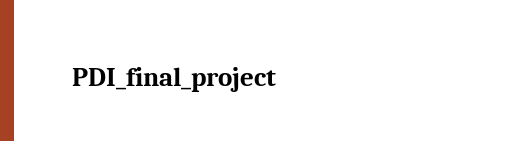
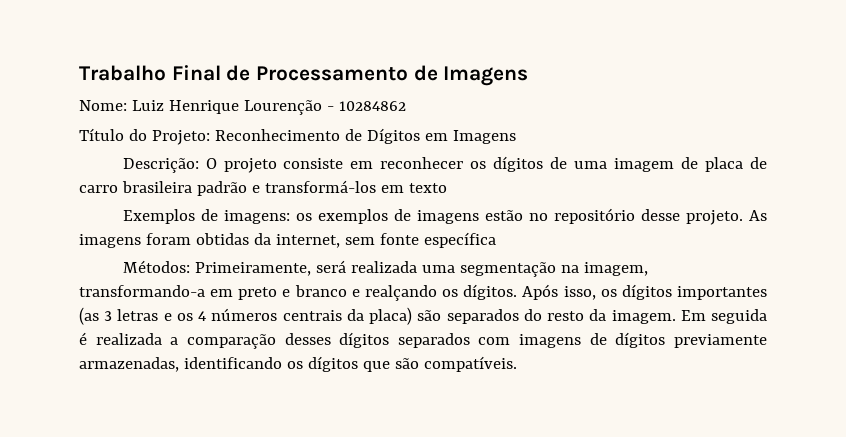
[72,67,276,92] PDI_final_project -> [79,65,529,86] [79,100,406,115] [79,128,516,145] [122,156,768,173] [79,180,447,196] [122,208,768,225] [79,232,496,248] [122,260,648,277] [79,284,767,301] [79,307,768,325] [79,332,767,349] [79,356,517,372] Trabalho Final de Processamento de Imagens // Nome: Luiz Henrique Lourenção - 10284862 // Título do Projeto: Reconhecimento de Dígitos em Imagens // Descrição: O projeto consiste em reconhecer os dígitos de uma imagem de placa de carro brasileira padrão e transformá-los em texto // Exemplos de imagens: os exemplos de imagens estão no repositório desse projeto. As imagens foram obtidas da internet, sem fonte específica // Métodos: Primeiramente, será realizada uma segmentação na imagem, transformando-a em preto e branco e realçando os dígitos. Após isso, os dígitos importantes (as 3 letras e os 4 números centrais da placa) são separados do resto da imagem. Em seguida é realizada a comparação desses dígitos separados com imagens de dígitos previamente armazenadas, identificando os dígitos que são compatíveis.

